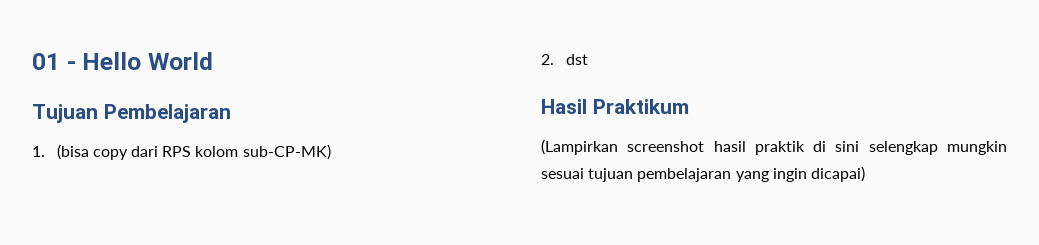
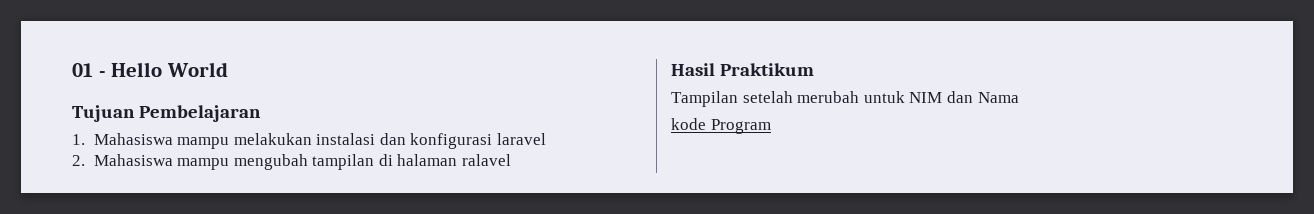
[56,144,331,160] [541,54,588,65] [541,99,689,114] [541,139,1007,155] [541,166,865,182] (bisa copy dari RPS kolom sub-CP-MK) // 2. dst // Hasil Praktikum // (Lampirkan screenshot hasil praktik di sini selengkap mungkin sesuai tujuan pembelajaran yang ingin dicapai) -> [93,133,547,149] [72,154,512,170] [671,63,815,76] [671,91,1019,107] [671,118,771,134] Mahasiswa mampu melakukan instalasi dan konfigurasi laravel // 2. Mahasiswa mampu mengubah tampilan di halaman ralavel // Hasil Praktikum // Tampilan setelah merubah untuk NIM dan Nama // kode Program

